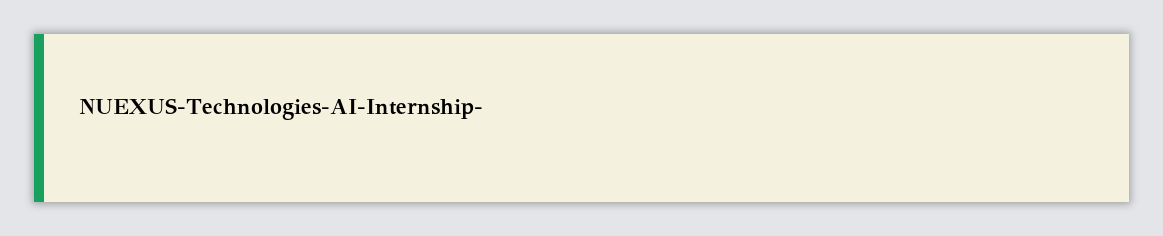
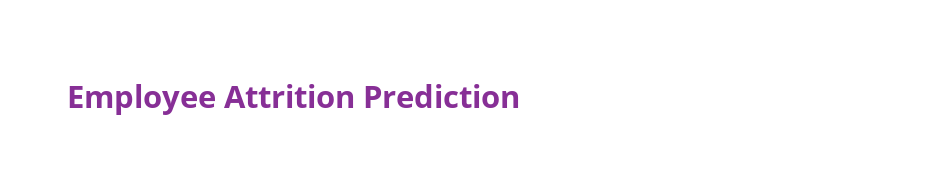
[79,98,483,120] NUEXUS-Technologies-AI-Internship- -> [67,84,521,115] Employee Attrition Prediction

